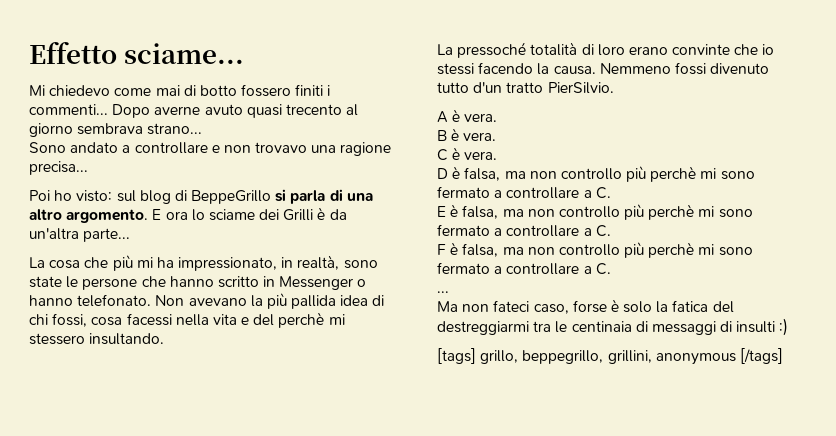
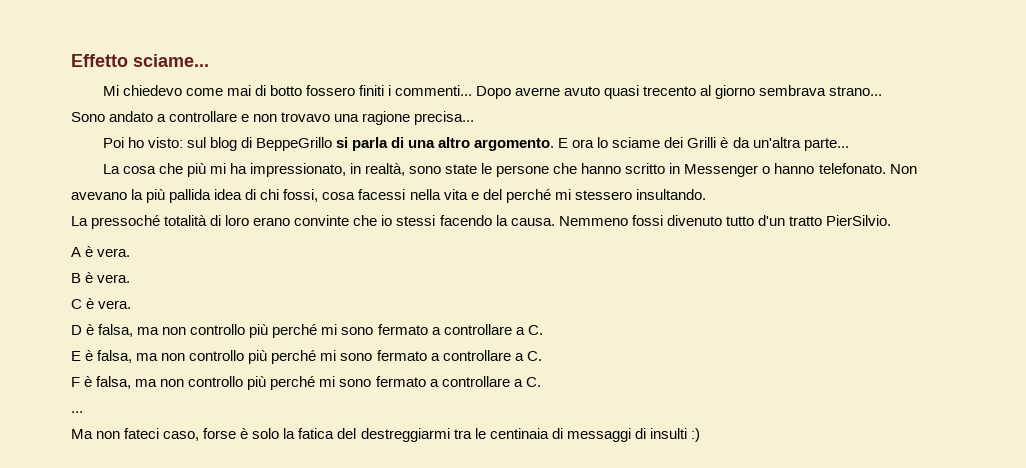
[278,312,325,328] perchè -> [505,189,551,203] perché
[650,166,697,182] perchè -> [272,324,318,338] perché
[648,204,695,220] perchè -> [271,350,317,364] perché
[648,242,695,258] perchè -> [270,376,316,390] perché
[437,348,783,365] // [tags] grillo, beppegrillo, grillini, anonymous [/tags] -> (700, 435) none

